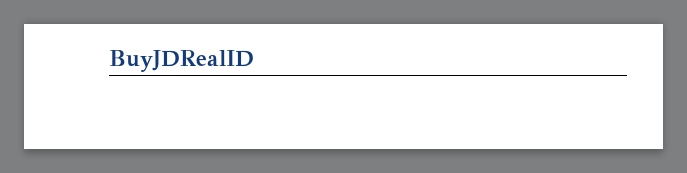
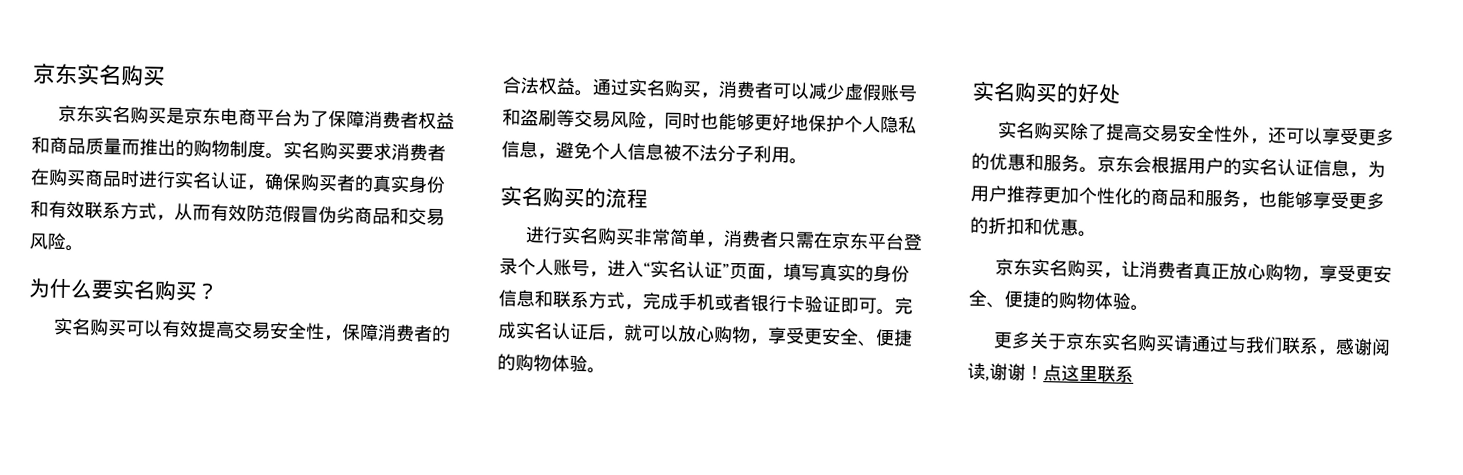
[109,50,254,72] BuyJDRealID -> [32,63,166,86] [57,104,455,130] [31,136,446,162] [30,168,446,194] [30,200,445,226] [29,232,84,252] [28,278,219,301] [52,317,451,343] [502,76,918,102] [502,108,917,134] [501,140,808,165] [500,185,648,209] [524,225,923,251] [499,257,910,283] [498,289,913,316] [497,321,913,347] [497,353,606,374] [972,80,1121,104] [996,121,1395,146] [971,152,1386,179] [970,185,1385,210] [970,216,1097,238] [994,258,1392,283] [968,289,1149,312] [992,331,1391,356] [967,362,1134,383] 京东实名购买 // 京东实名购买是京东电商平台为了保障消费者权益和商品质量而推出的购物制度。实名购买要求消费者在购买商品时进行实名认证，确保购买者的真实身份和有效联系方式，从而有效防范假冒伪劣商品和交易风险。 // 为什么要实名购买？ // 实名购买可以有效提高交易安全性，保障消费者的合法权益。通过实名购买，消费者可以减少虚假账号和盗刷等交易风险，同时也能够更好地保护个人隐私信息，避免个人信息被不法分子利用。 // 实名购买的流程 // 进行实名购买非常简单，消费者只需在京东平台登录个人账号，进入“实名认证”页面，填写真实的身份信息和联系方式，完成手机或者银行卡验证即可。完成实名认证后，就可以放心购物，享受更安全、便捷的购物体验。 // 实名购买的好处 // 实名购买除了提高交易安全性外，还可以享受更多的优惠和服务。京东会根据用户的实名认证信息，为用户推荐更加个性化的商品和服务，也能够享受更多的折扣和优惠。 // 京东实名购买，让消费者真正放心购物，享受更安全、便捷的购物体验。 // 更多关于京东实名购买请通过与我们联系，感谢阅读,谢谢！点这里联系

